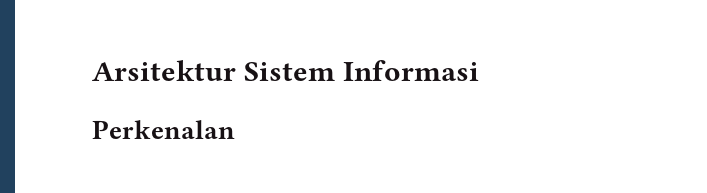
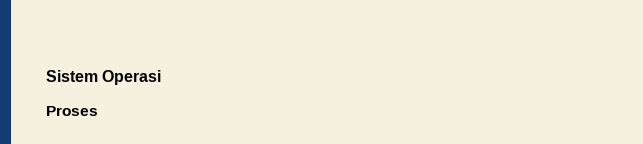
[92,60,480,81] [92,120,235,139] Arsitektur Sistem Informasi // Perkenalan -> [46,70,162,85] [46,106,98,116] Sistem Operasi // Proses

